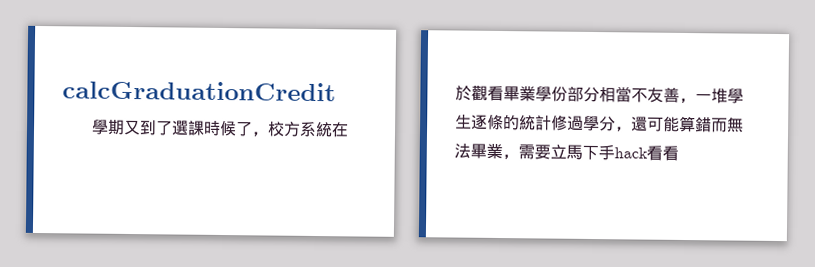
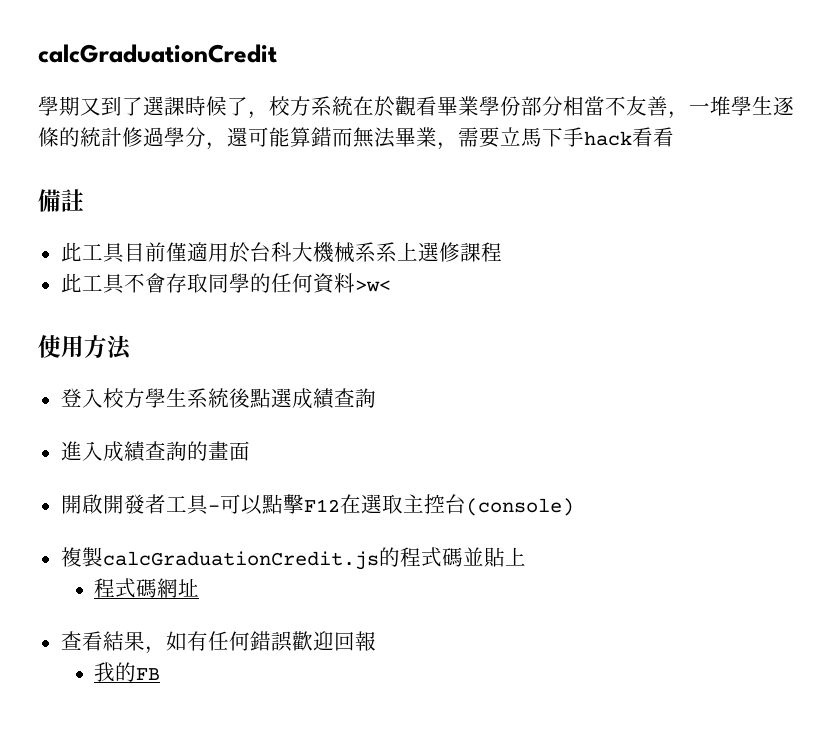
(679, 153) none -> [38,189,84,212] [60,242,502,263] [60,273,391,294] [38,335,132,360] [60,388,376,409] [60,441,250,462] [60,494,574,516] [60,547,526,570] [94,578,200,598] [60,631,376,654] [94,662,161,682] // 備註 // 此工具目前僅適用於台科大機械系系上選修課程 // 此工具不會存取同學的任何資料>w< // 使用方法 // 登入校方學生系統後點選成績查詢 // 進入成績查詢的畫面 // 開啟開發者工具-可以點擊F12在選取主控台(console) // 複製calcGraduationCredit.js的程式碼並貼上 // 程式碼網址 // 查看結果，如有任何錯誤歡迎回報 // 我的FB

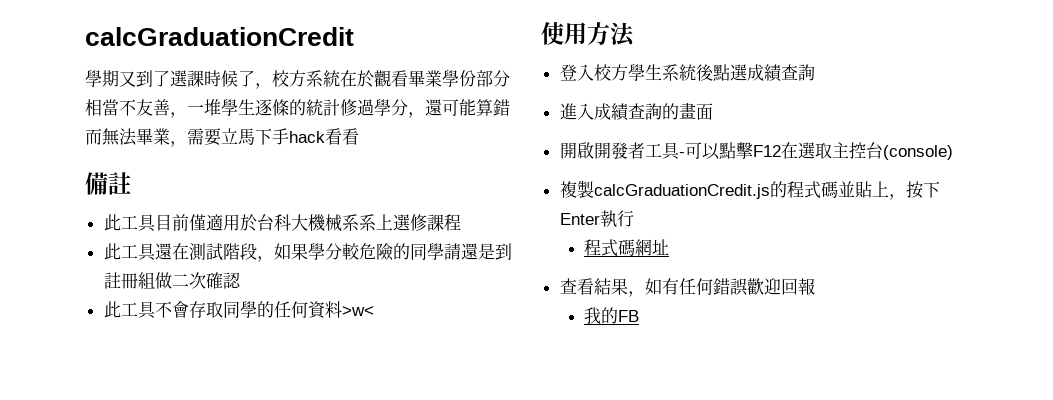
(502, 252) none -> [103,243,512,262] [103,272,241,289] // 此工具還在測試階段，如果學分較危險的同學請還是到註冊組做二次確認
(526, 556) none -> [888,181,940,200] [559,210,634,227] ，按下Enter執行

